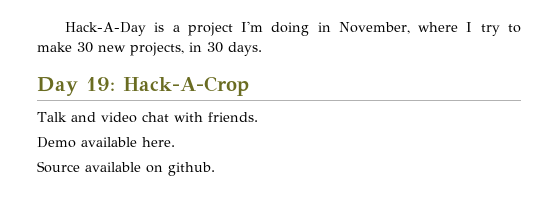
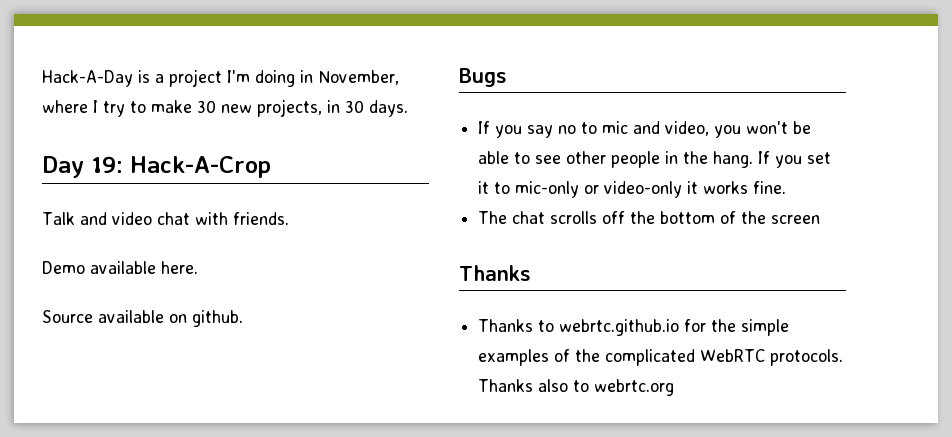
(215, 169) none -> [459,68,507,87] [478,121,812,138] [478,151,832,168] [478,181,787,198] [478,211,821,224] [459,265,531,281] [478,319,790,336] [478,349,844,366] [478,379,675,396] // Bugs // If you say no to mic and video, you won't be able to see other people in the hang. If you set it to mic-only or video-only it works fine. // The chat scrolls off the bottom of the screen // Thanks // Thanks to webrtc.github.io for the simple examples of the complicated WebRTC protocols. Thanks also to webrtc.org

